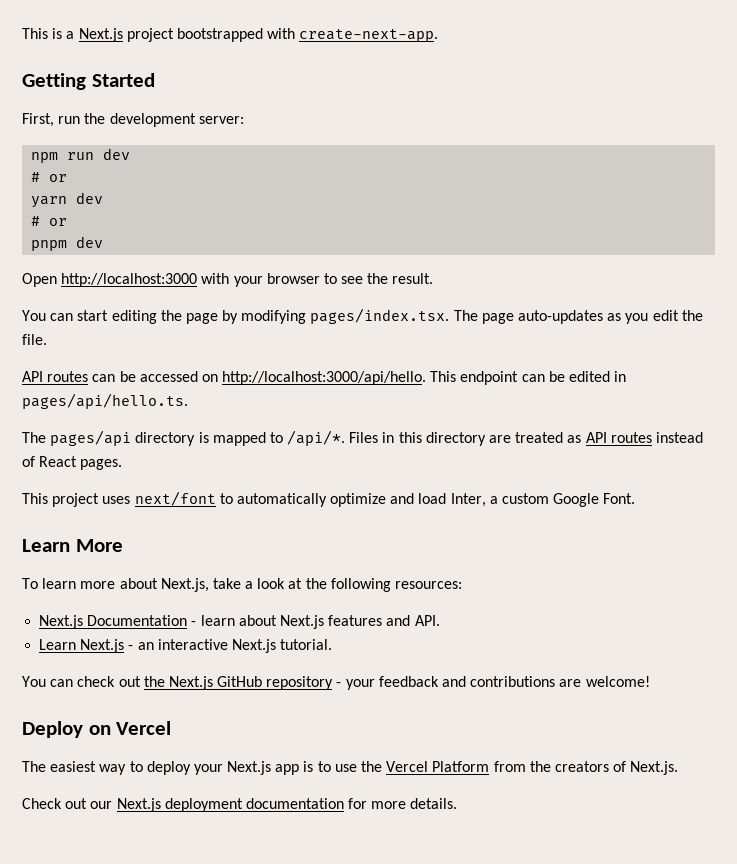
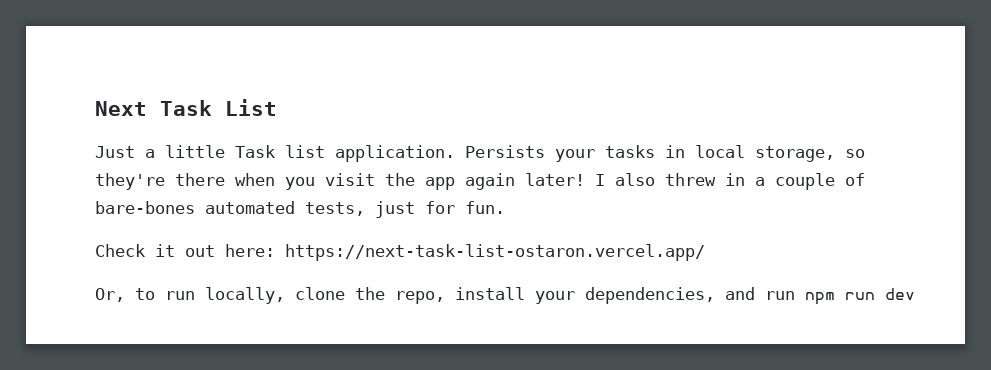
[22,28,439,42] [22,73,155,90] [22,113,244,127] [31,148,131,163] [31,172,68,182] [31,192,104,208] [31,216,68,226] [31,236,104,251] [22,273,434,287] [22,308,703,324] [22,334,47,345] [22,371,627,385] [22,393,188,409] [22,430,703,446] [22,456,123,470] [22,491,636,507] [22,539,123,552] [22,578,463,592] [39,615,440,629] [39,639,333,653] [22,676,650,690] [22,721,172,738] [22,761,679,775] [22,798,458,812] This is a Next.js project bootstrapped with create-next-app. // Getting Started // First, run the development server: // npm run dev // # or // yarn dev // # or // pnpm dev // Open http://localhost:3000 with your browser to see the result. // You can start editing the page by modifying pages/index.tsx. The page auto-updates as you edit the file. // API routes can be accessed on http://localhost:3000/api/hello. This endpoint can be edited in pages/api/hello.ts. // The pages/api directory is mapped to /api/*. Files in this directory are treated as API routes instead of React pages. // This project uses next/font to automatically optimize and load Inter, a custom Google Font. // Learn More // To learn more about Next.js, take a look at the following resources: // Next.js Documentation - learn about Next.js features and API. // Learn Next.js - an interactive Next.js tutorial. // You can check out the Next.js GitHub repository - your feedback and contributions are welcome! // Deploy on Vercel // The easiest way to deploy your Next.js app is to use the Vercel Platform from the creators of Next.js. // Check out our Next.js deployment documentation for more details. -> [95,99,277,116] [95,145,865,162] [95,173,865,190] [95,201,505,218] [95,244,705,261] [95,287,915,305] Next Task List // Just a little Task list application. Persists your tasks in local storage, so they're there when you visit the app again later! I also threw in a couple of bare-bones automated tests, just for fun. // Check it out here: https://next-task-list-ostaron.vercel.app/ // Or, to run locally, clone the repo, install your dependencies, and run npm run dev

